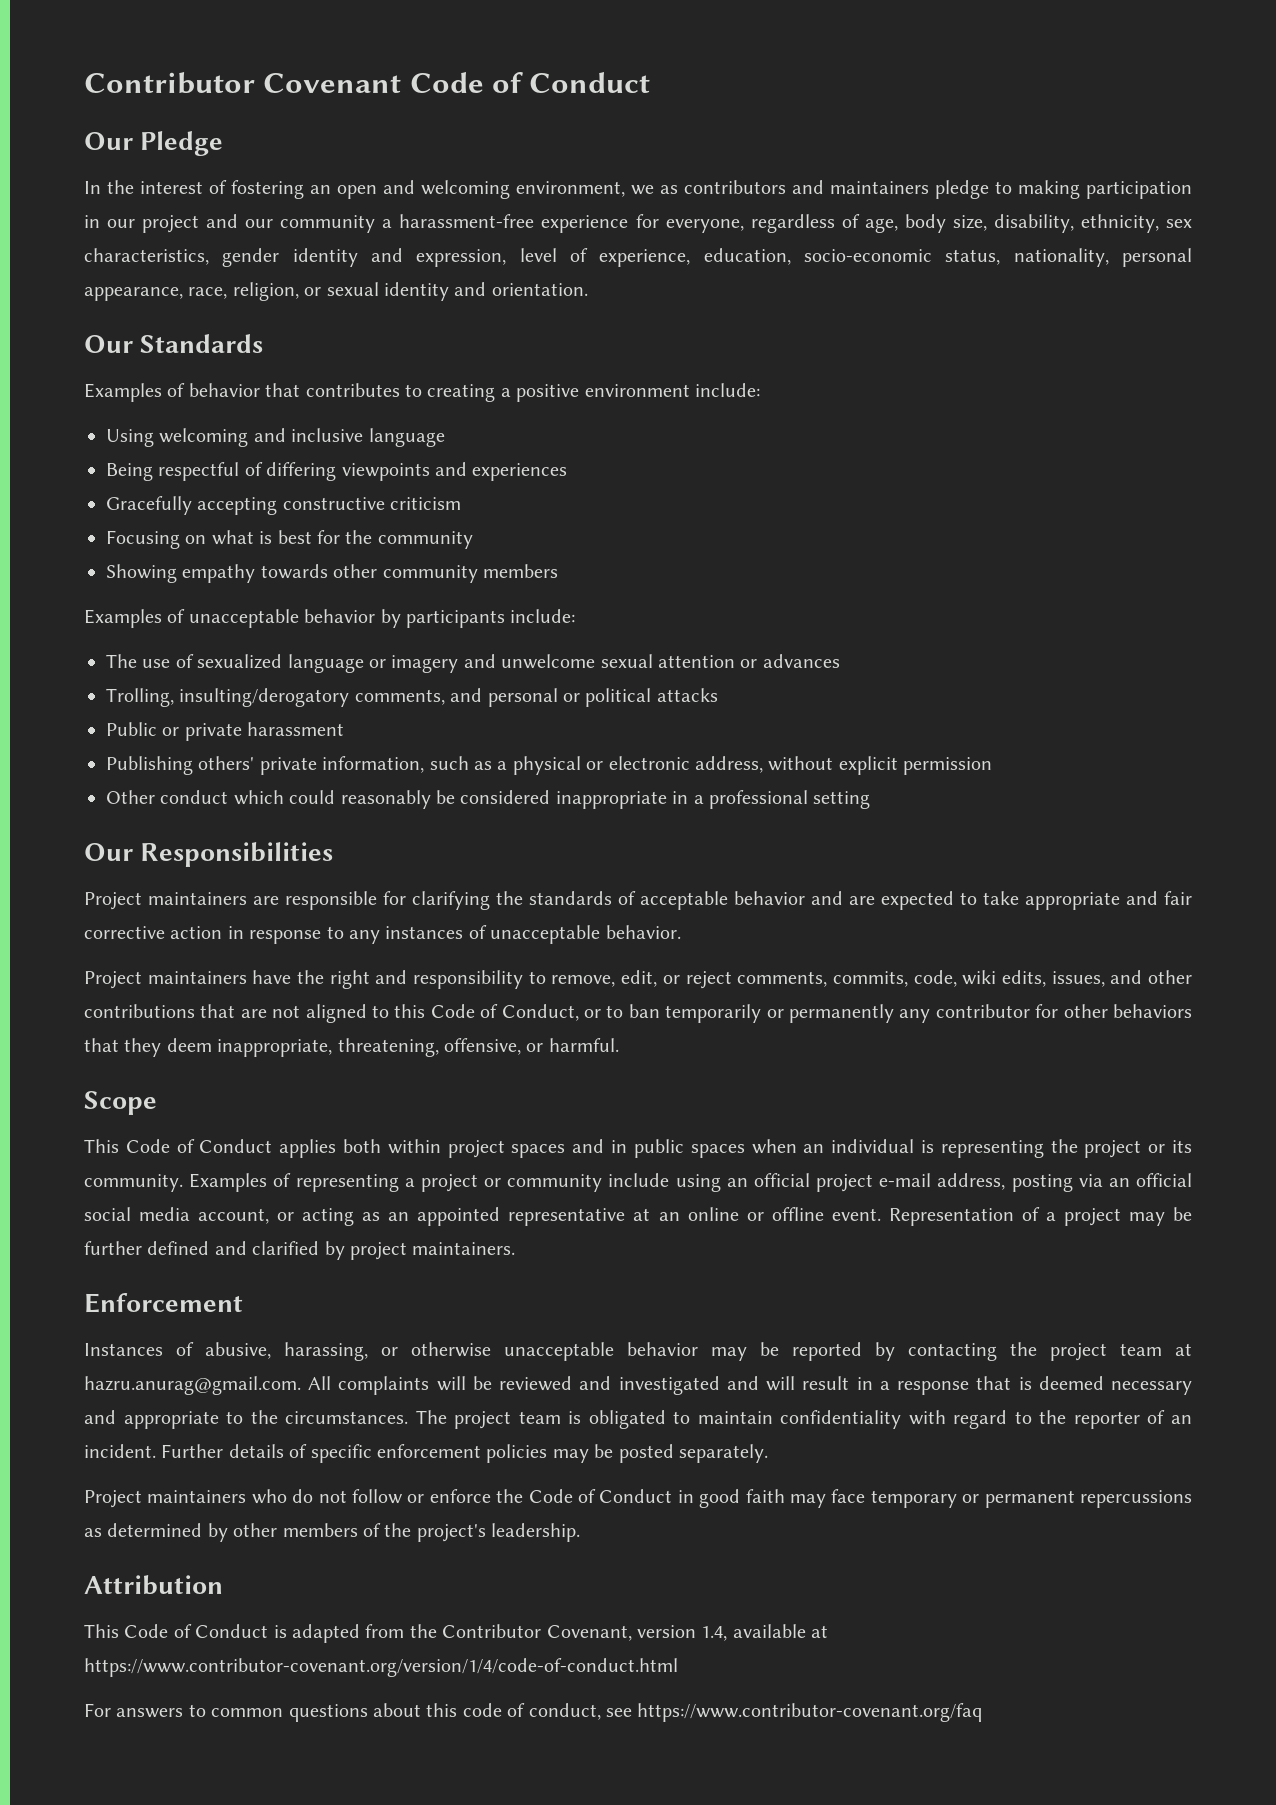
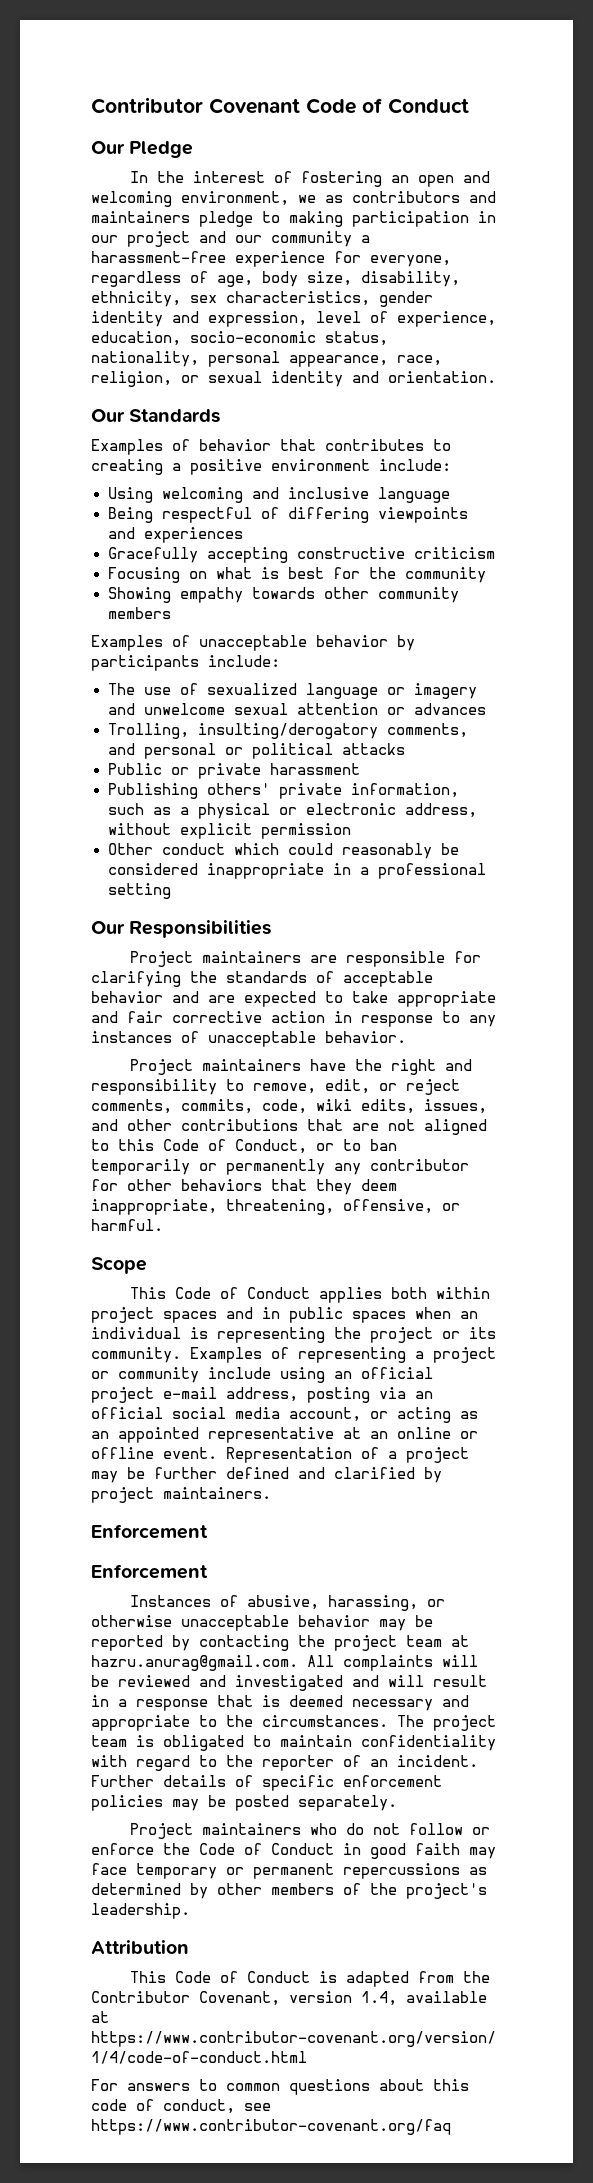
(243, 1303) none -> [91,1564,208,1579] // Enforcement

